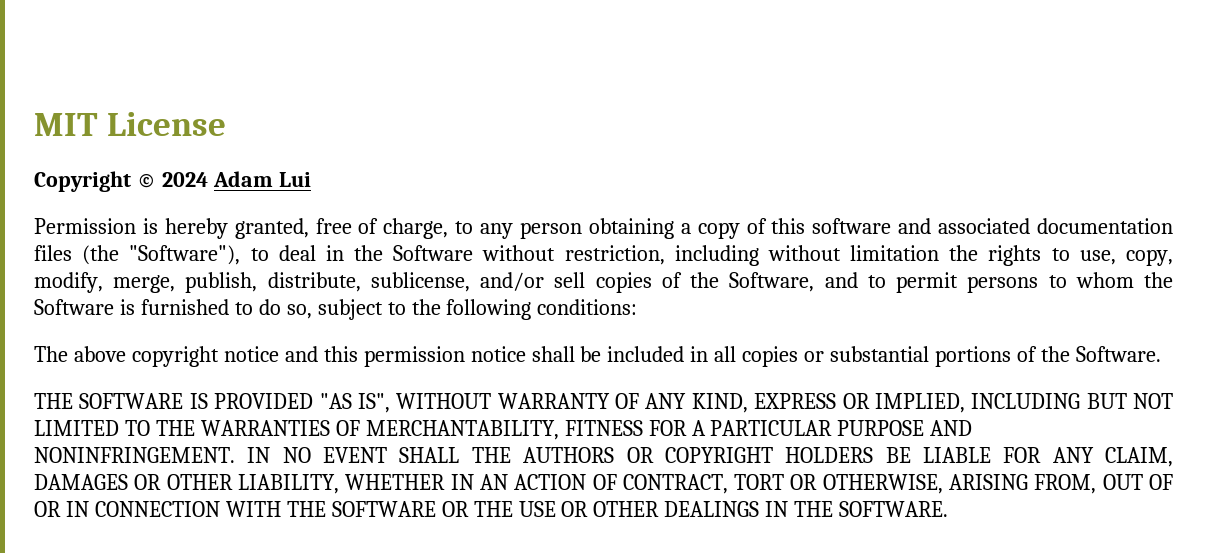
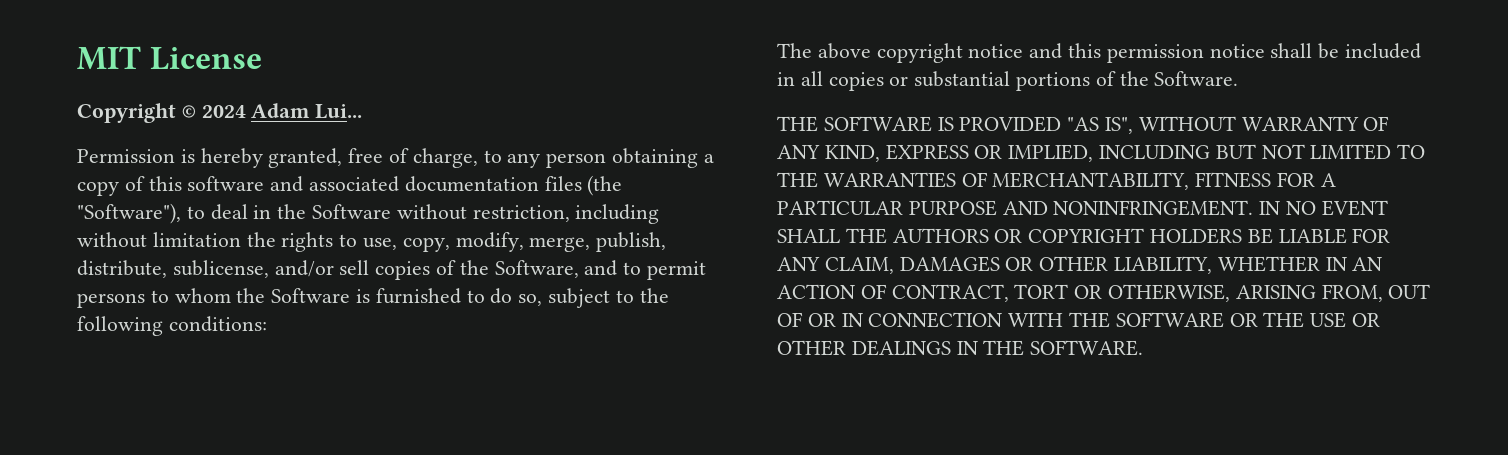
[278,172,311,187] Lui -> [315,104,363,119] Lui...

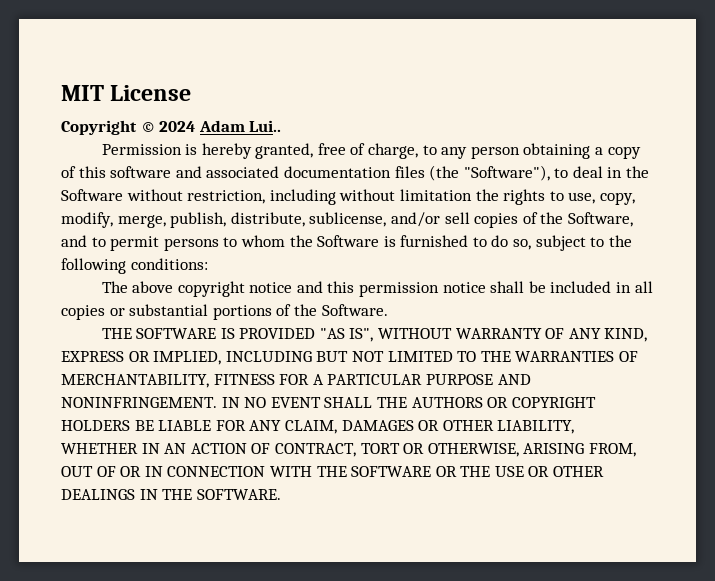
[315,104,363,119] Lui... -> [249,120,282,132] Lui..

